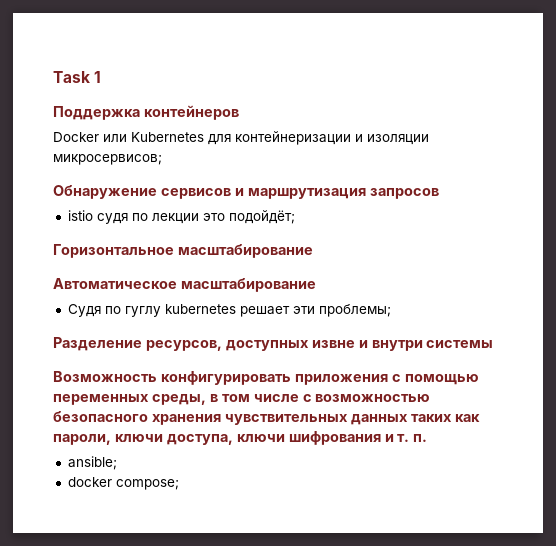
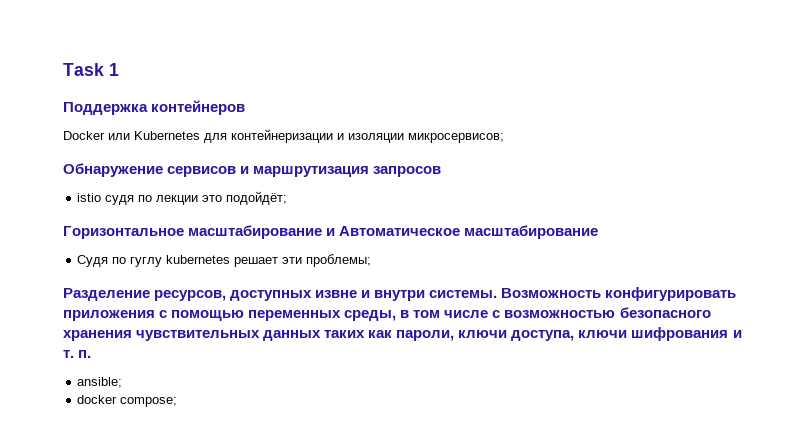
(313, 251) // -> [326,228,336,236] и
[426,340,494,348] системы // -> [429,290,498,298] системы.

